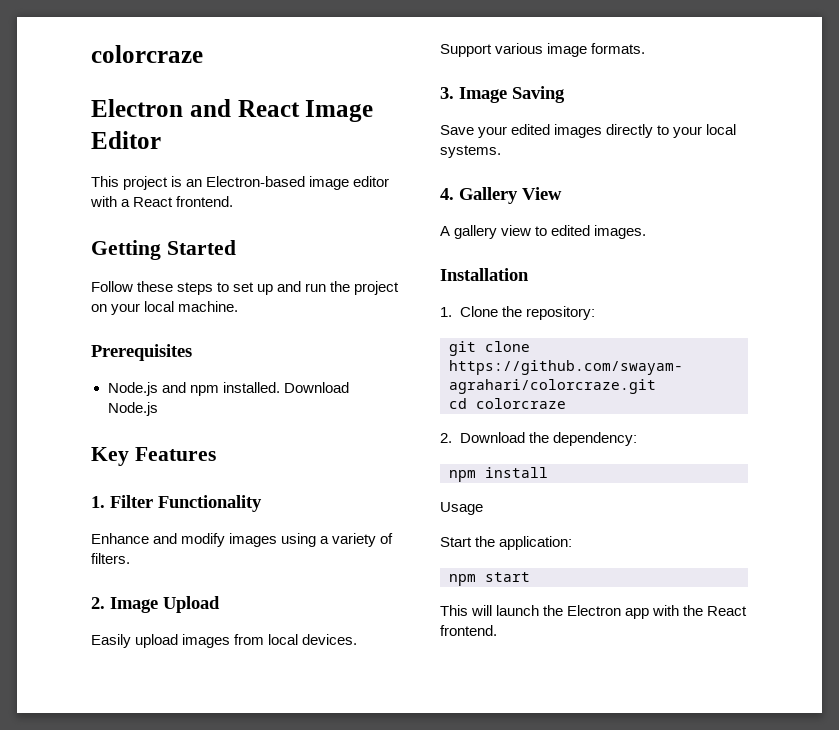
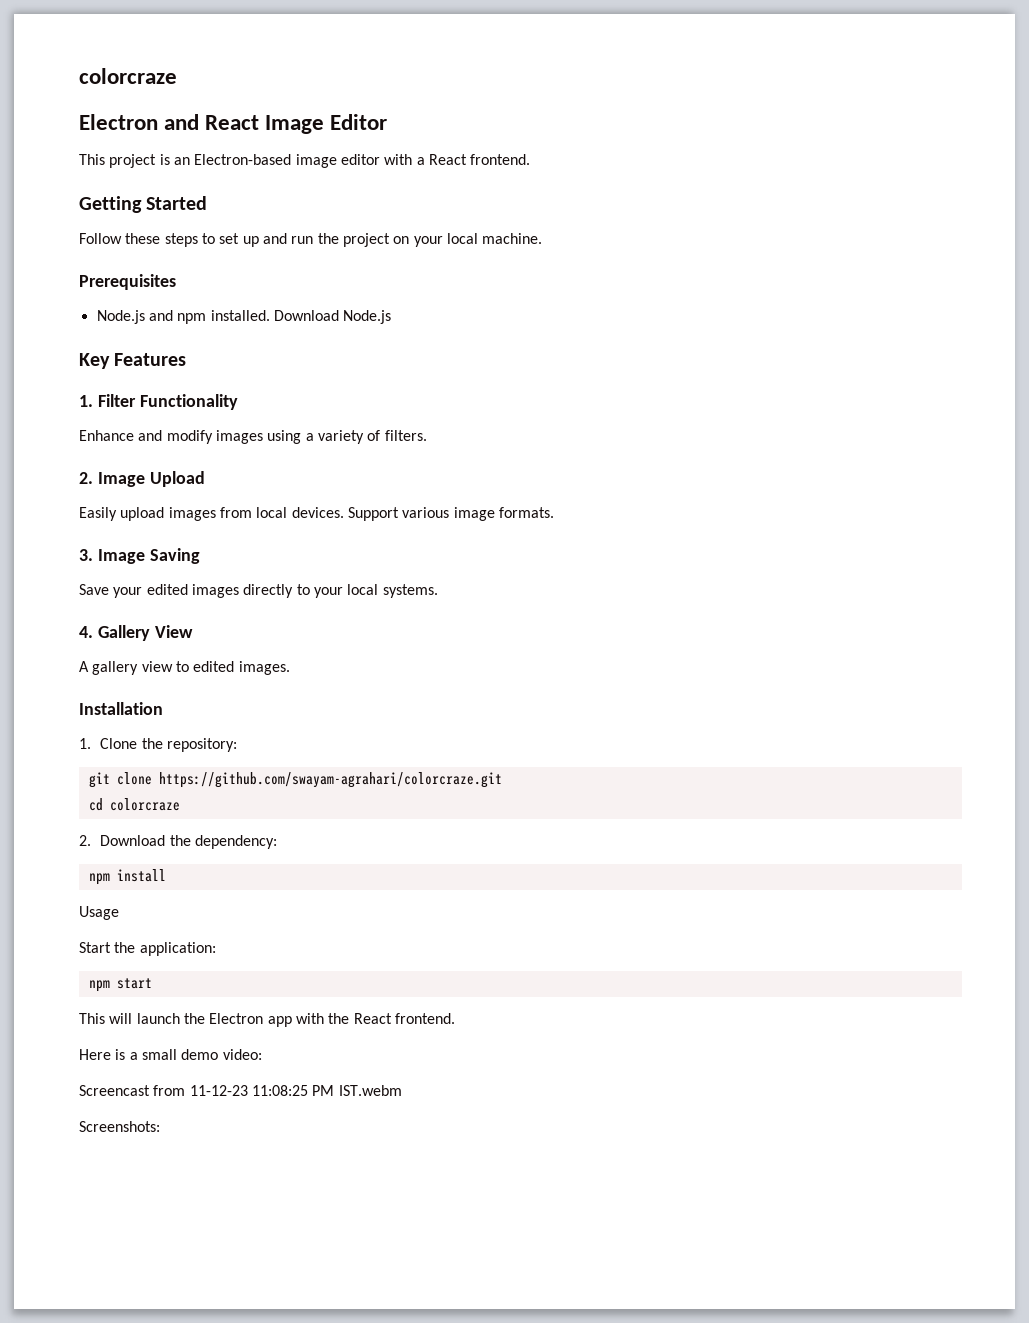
(497, 630) none -> [79,1049,262,1060] [79,1085,402,1096] [79,1121,160,1132] // Here is a small demo video: // Screencast from 11-12-23 11:08:25 PM IST.webm // Screenshots:

